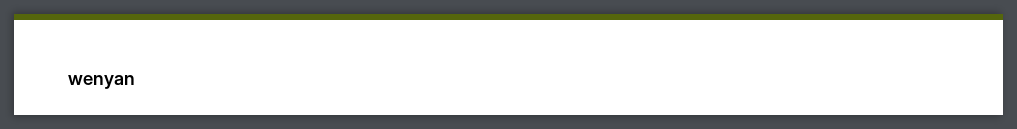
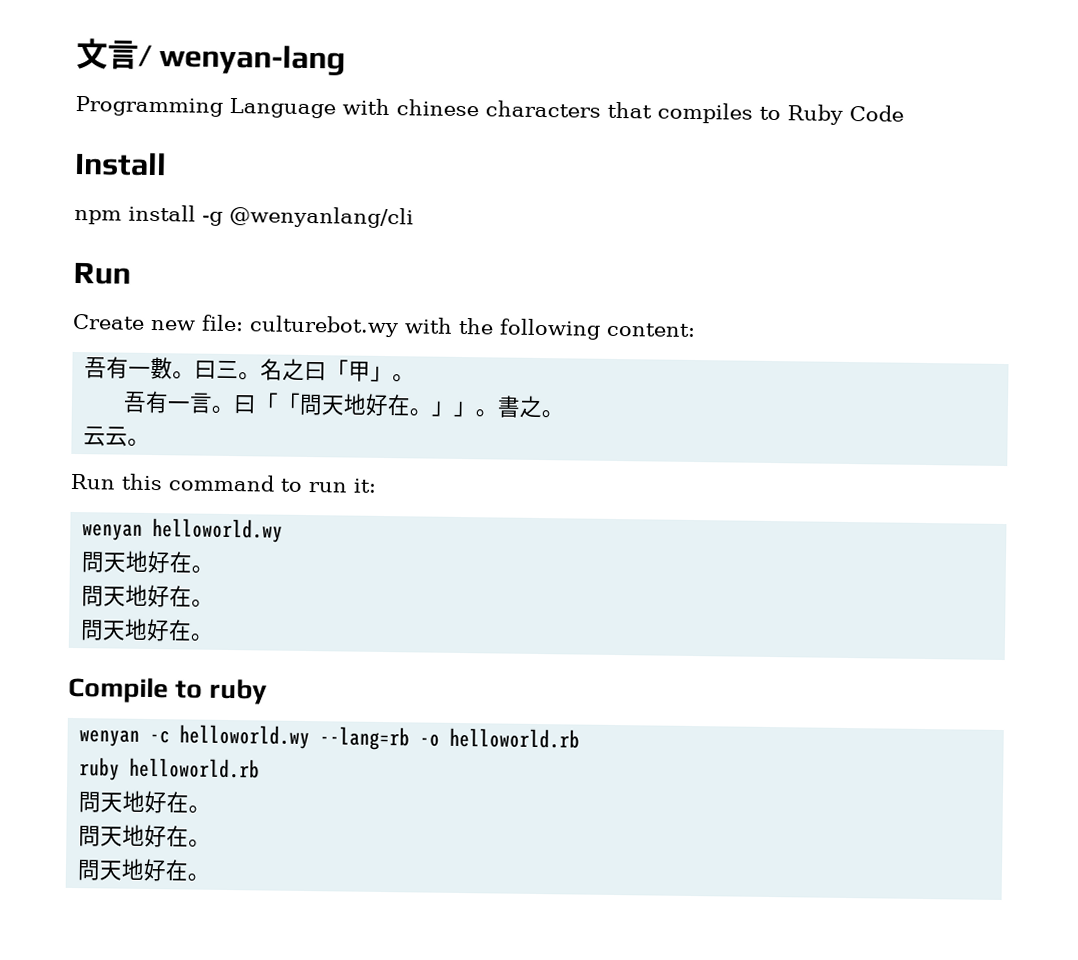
[68,75,135,89] wenyan -> [76,37,347,76] [75,95,904,125] [74,151,167,177] [74,204,414,229] [73,261,131,285] [72,313,696,340] [84,356,416,383] [123,390,565,419] [83,426,151,447] [70,473,377,493] [82,518,284,543] [81,550,215,574] [81,584,215,608] [80,618,214,642] [68,676,268,705] [79,724,581,751] [79,757,261,781] [78,790,212,814] [78,824,212,848] [77,858,211,882] 文言/ wenyan‑lang // Programming Language with chinese characters that compiles to Ruby Code // Install // npm install -g @wenyanlang/cli // Run // Create new file: culturebot.wy with the following content: // 吾有一數。曰三。名之曰「甲」。 // 吾有一言。曰「「問天地好在。」」。書之。 // 云云。 // Run this command to run it: // wenyan helloworld.wy // 問天地好在。 // 問天地好在。 // 問天地好在。 // Compile to ruby // wenyan -c helloworld.wy --lang=rb -o helloworld.rb // ruby helloworld.rb // 問天地好在。 // 問天地好在。 // 問天地好在。

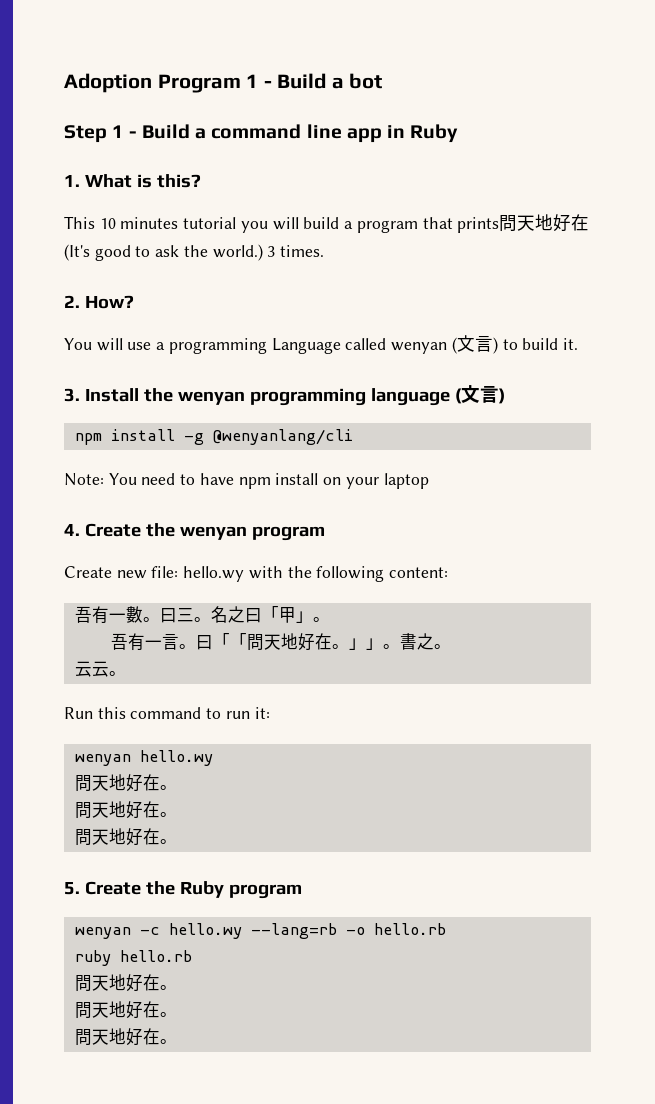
[76,37,347,76] [75,95,904,125] [74,151,167,177] [74,204,414,229] [73,261,131,285] 文言/ wenyan‑lang // Programming Language with chinese characters that compiles to Ruby Code // Install // npm install -g @wenyanlang/cli // Run -> [64,73,383,93] [64,124,459,143] [64,174,201,188] [64,214,590,233] [64,244,325,261] [64,295,134,309] [64,335,578,354] [64,385,505,406] [74,429,353,445] [64,473,429,489] [64,523,325,541] Adoption Program 1 - Build a bot // Step 1 - Build a command line app in Ruby // 1. What is this? // This 10 minutes tutorial you will build a program that prints問天地好在(It's good to ask the world.) 3 times. // 2. How? // You will use a programming Language called wenyan (文言) to build it. // 3. Install the wenyan programming language (文言) // npm install -g @wenyanlang/cli // Note: You need to have npm install on your laptop // 4. Create the wenyan program
[249,315,399,338] culturebot.wy -> [183,566,245,582] hello.wy
[152,518,284,543] helloworld.wy -> [139,750,213,766] hello.wy
[68,676,268,705] Compile to ruby -> [64,881,302,899] 5. Create the Ruby program
[179,724,311,750] helloworld.wy -> [168,923,242,939] hello.wy
[449,727,581,749] [79,757,261,781] helloworld.rb // ruby helloworld.rb -> [373,923,446,935] [74,950,192,966] hello.rb // ruby hello.rb

